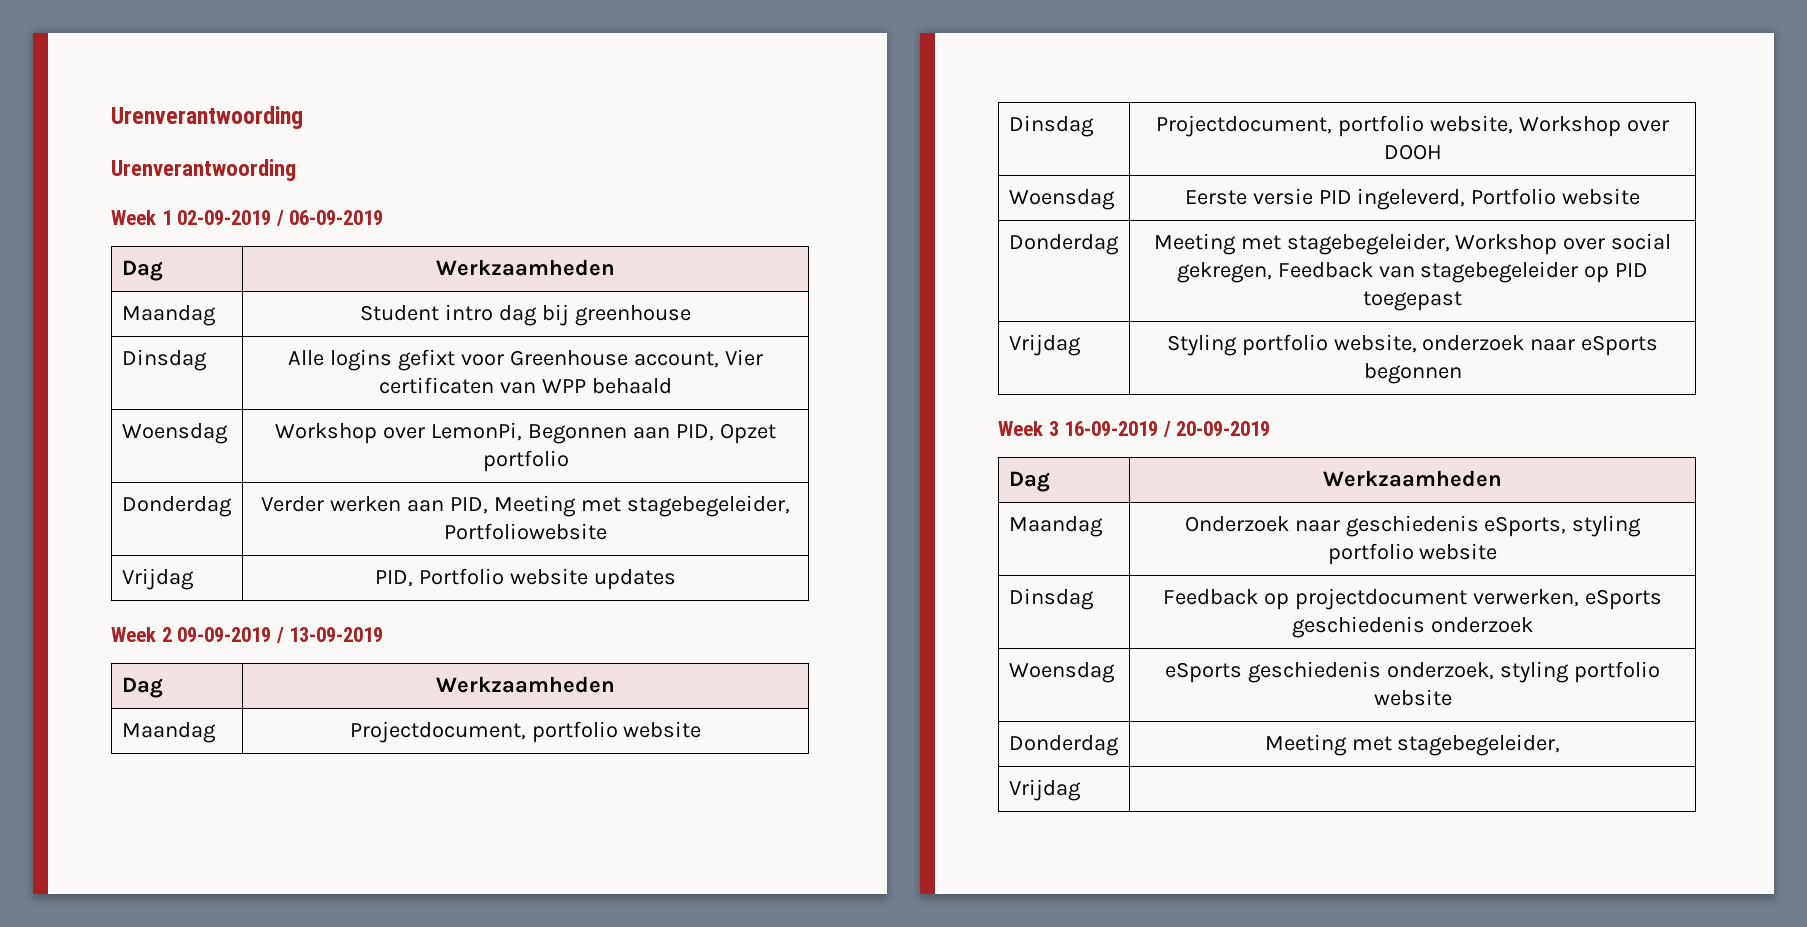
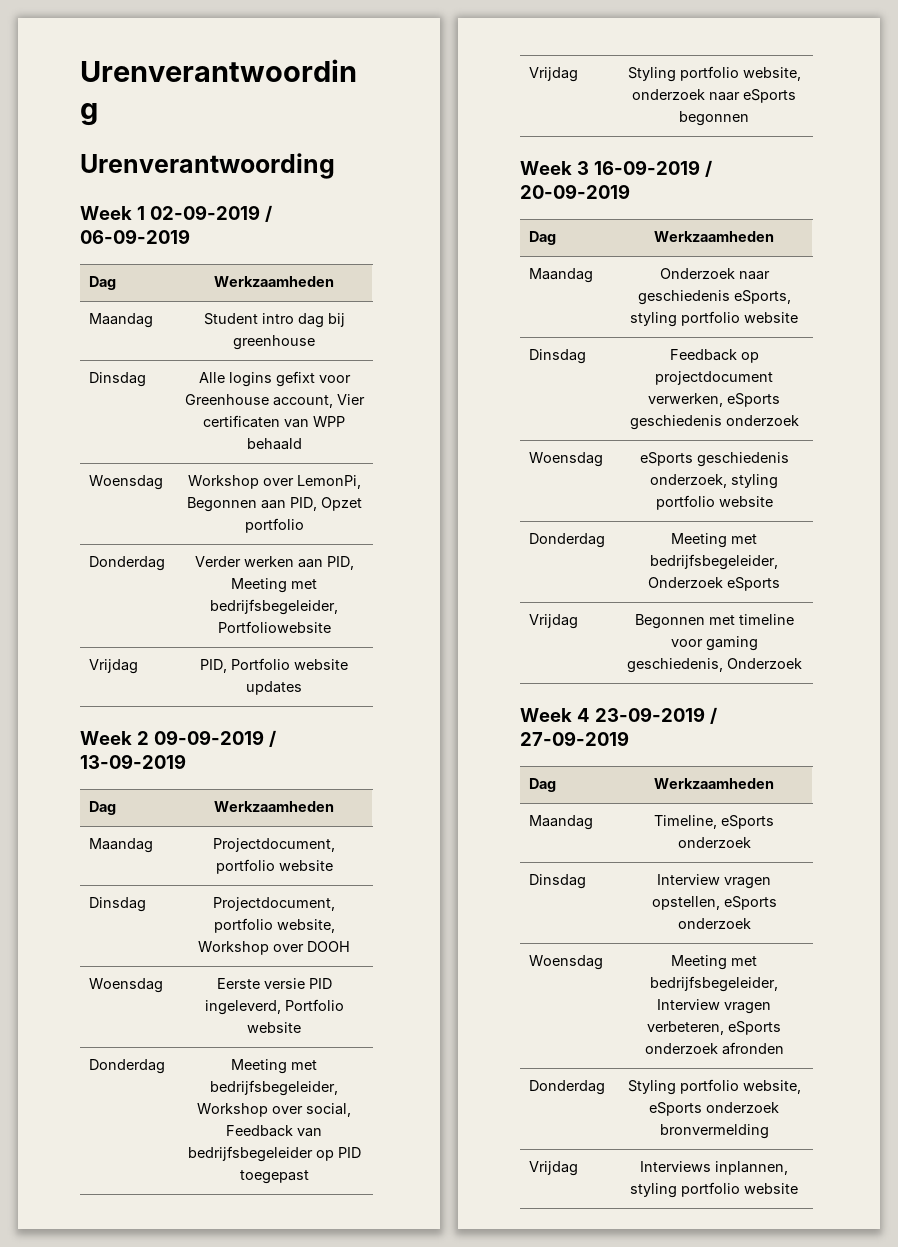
[626,495,790,517] stagebegeleider, -> [210,599,338,615] bedrijfsbegeleider,
[1286,233,1672,255] [1176,262,1272,283] stagebegeleider, Workshop over social gekregen, -> [210,1080,338,1096] [197,1103,351,1117] bedrijfsbegeleider, Workshop over social,
[1420,261,1579,283] stagebegeleider -> [187,1146,313,1162] bedrijfsbegeleider
[1397,734,1561,756] [1008,779,1081,801] stagebegeleider, // Vrijdag | -> [650,554,778,570] [648,577,780,591] [529,614,579,629] [634,614,794,629] [670,636,758,651] [626,658,802,673] [520,707,717,724] [520,731,629,746] [529,778,557,792] [654,778,774,789] [529,815,594,830] [654,815,774,829] [677,837,751,848] [529,874,587,889] [657,874,771,889] [651,896,777,910] [677,918,751,929] [529,955,604,970] [671,955,757,970] [650,976,778,992] [657,999,771,1014] [647,1021,781,1035] [644,1042,784,1055] [529,1080,606,1095] [627,1079,801,1095] [649,1102,779,1116] [659,1124,769,1139] [529,1161,579,1176] [640,1161,788,1175] [630,1182,798,1198] bedrijfsbegeleider, Onderzoek eSports // Vrijdag | Begonnen met timeline voor gaming geschiedenis, Onderzoek // Week 4 23-09-2019 / 27-09-2019 // Dag | Werkzaamheden // Maandag | Timeline, eSports onderzoek // Dinsdag | Interview vragen opstellen, eSports onderzoek // Woensdag | Meeting met bedrijfsbegeleider, Interview vragen verbeteren, eSports onderzoek afronden // Donderdag | Styling portfolio website, eSports onderzoek bronvermelding // Vrijdag | Interviews inplannen, styling portfolio website

